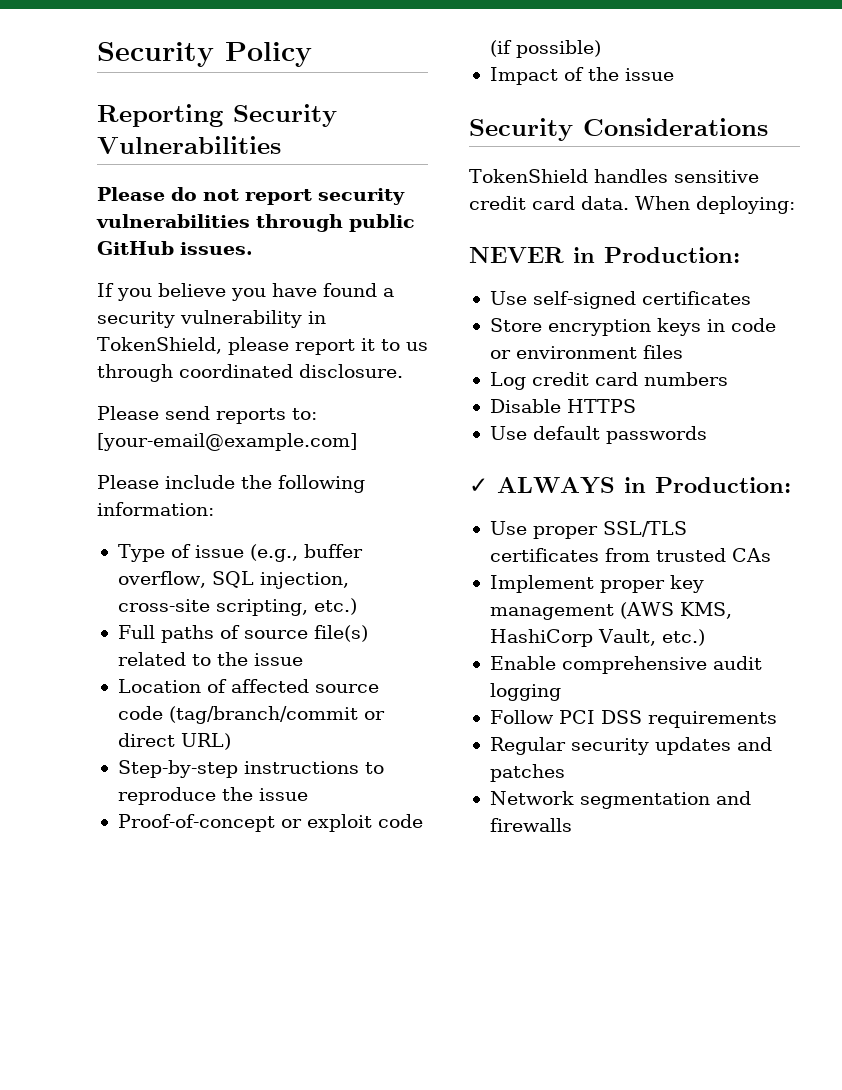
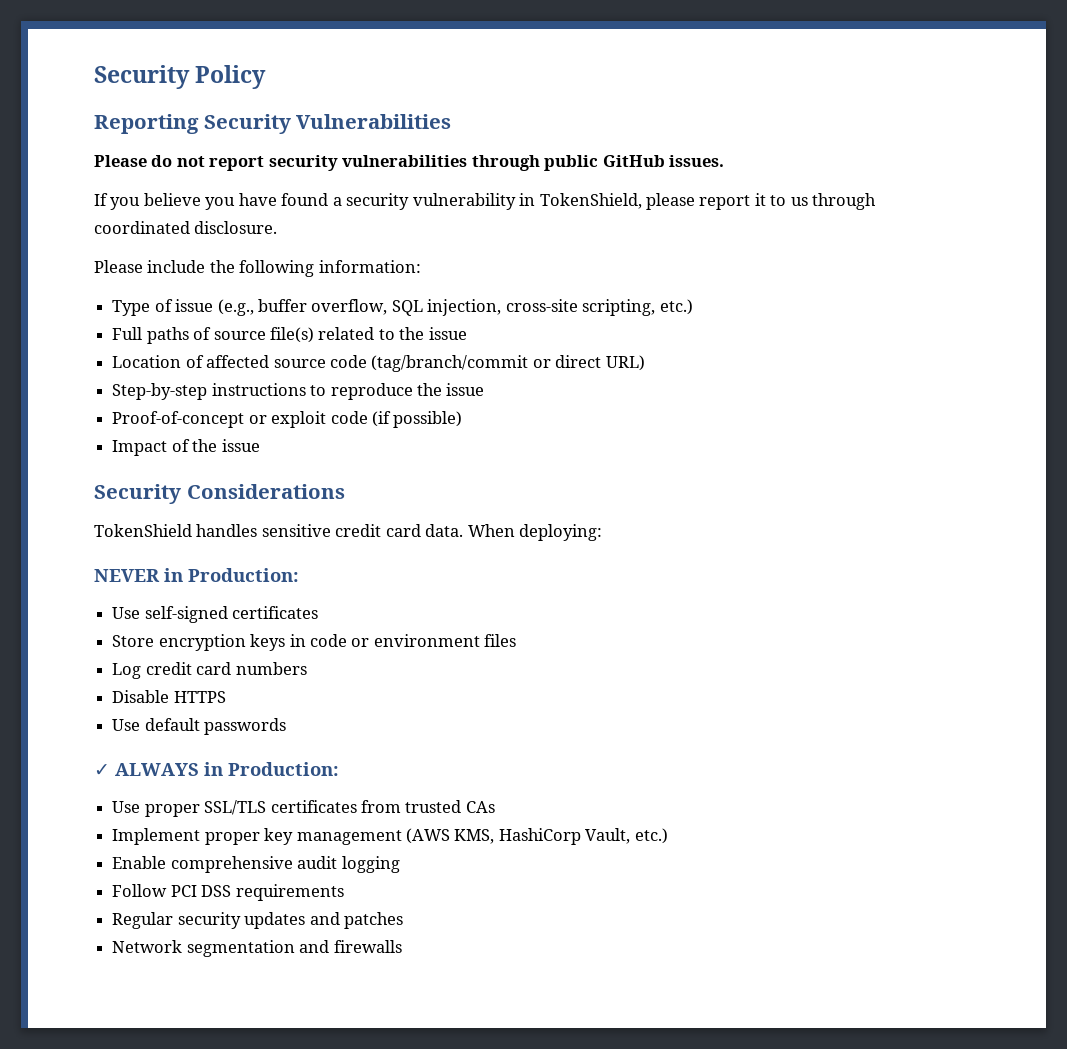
[97,406,317,424] [97,433,357,451] // Please send reports to: [your-email@example.com] -> (278, 227) none

